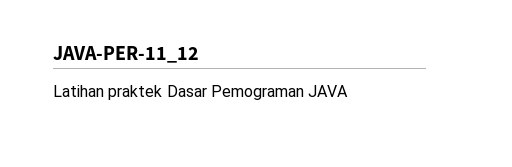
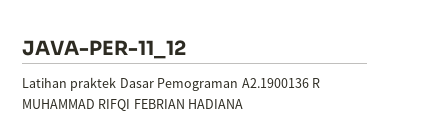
[308,85,349,97] JAVA -> [241,78,320,88] [22,99,244,111] A2.1900136 R MUHAMMAD RIFQI FEBRIAN HADIANA

